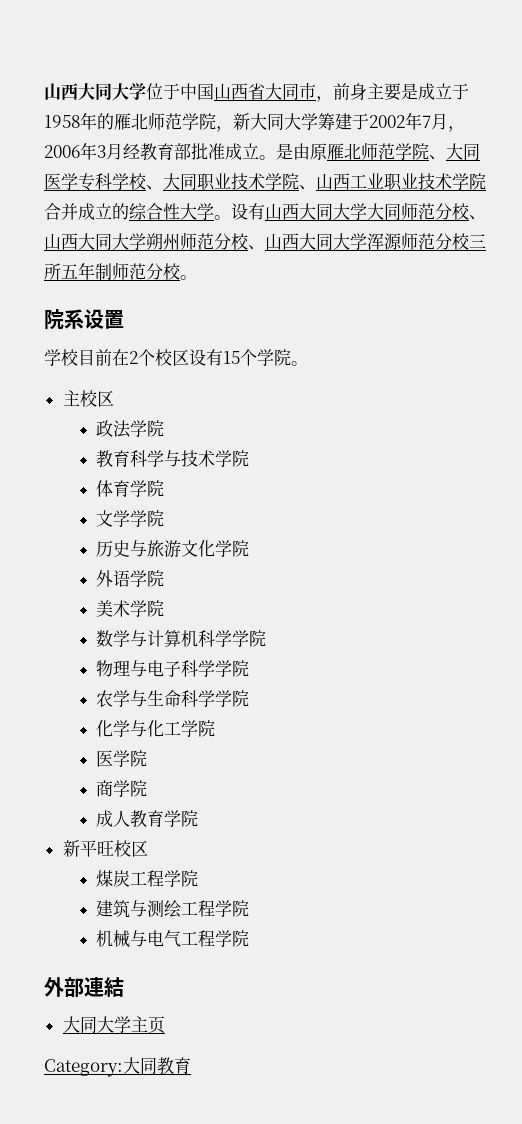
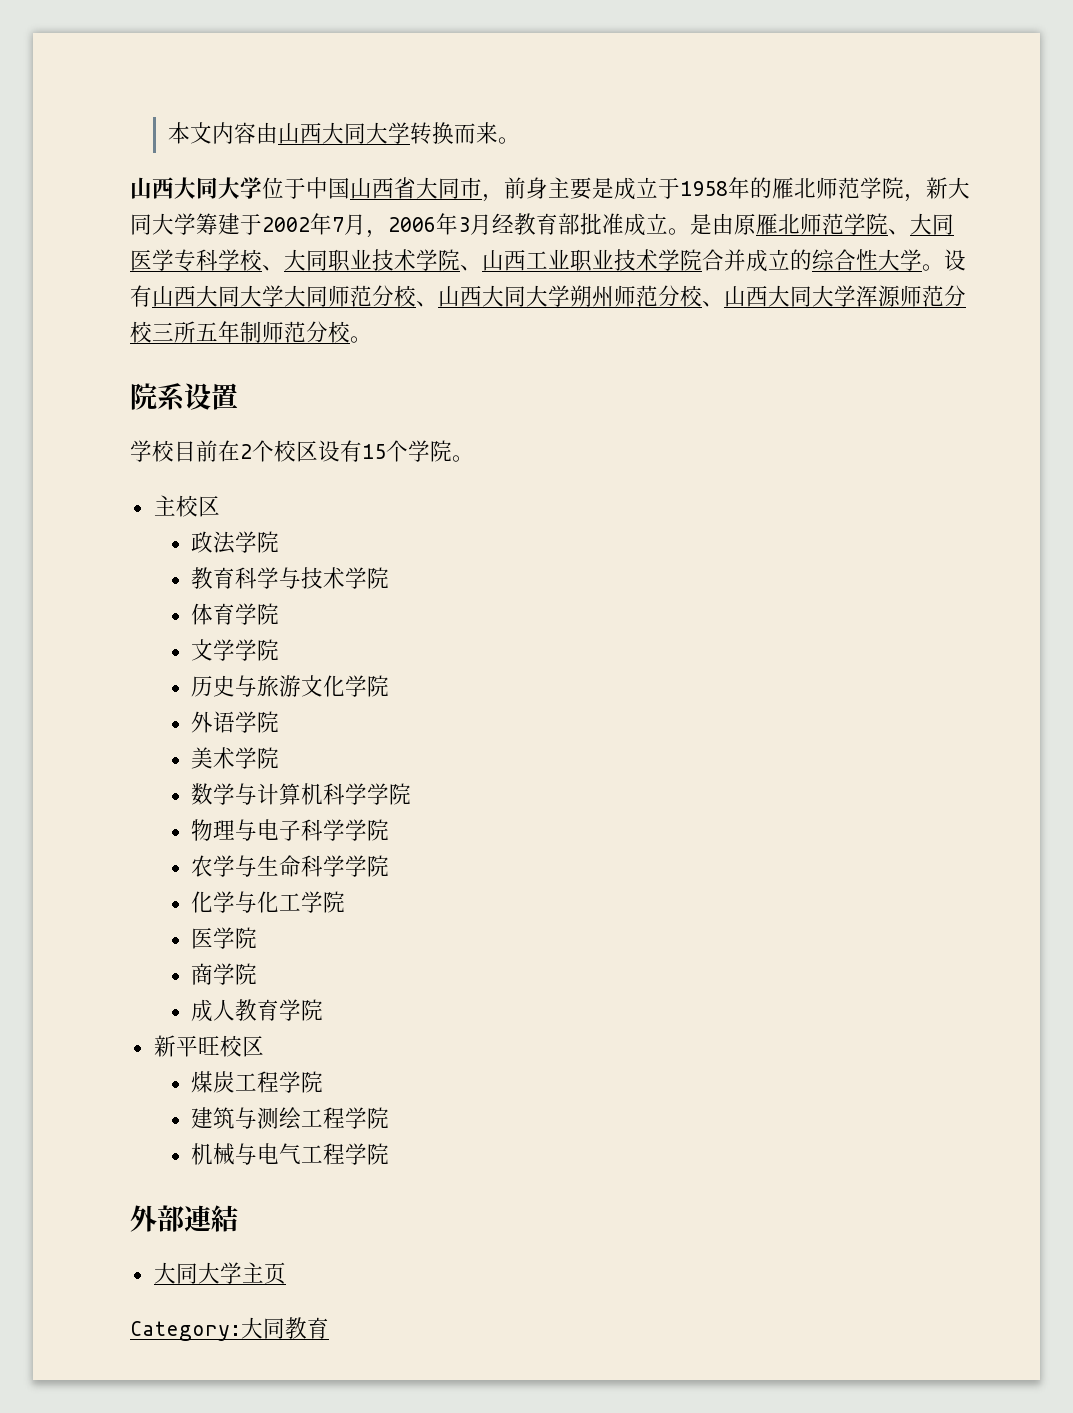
(44, 91) none -> [167,122,520,145] 本文内容由山西大同大学转换而来。 //

